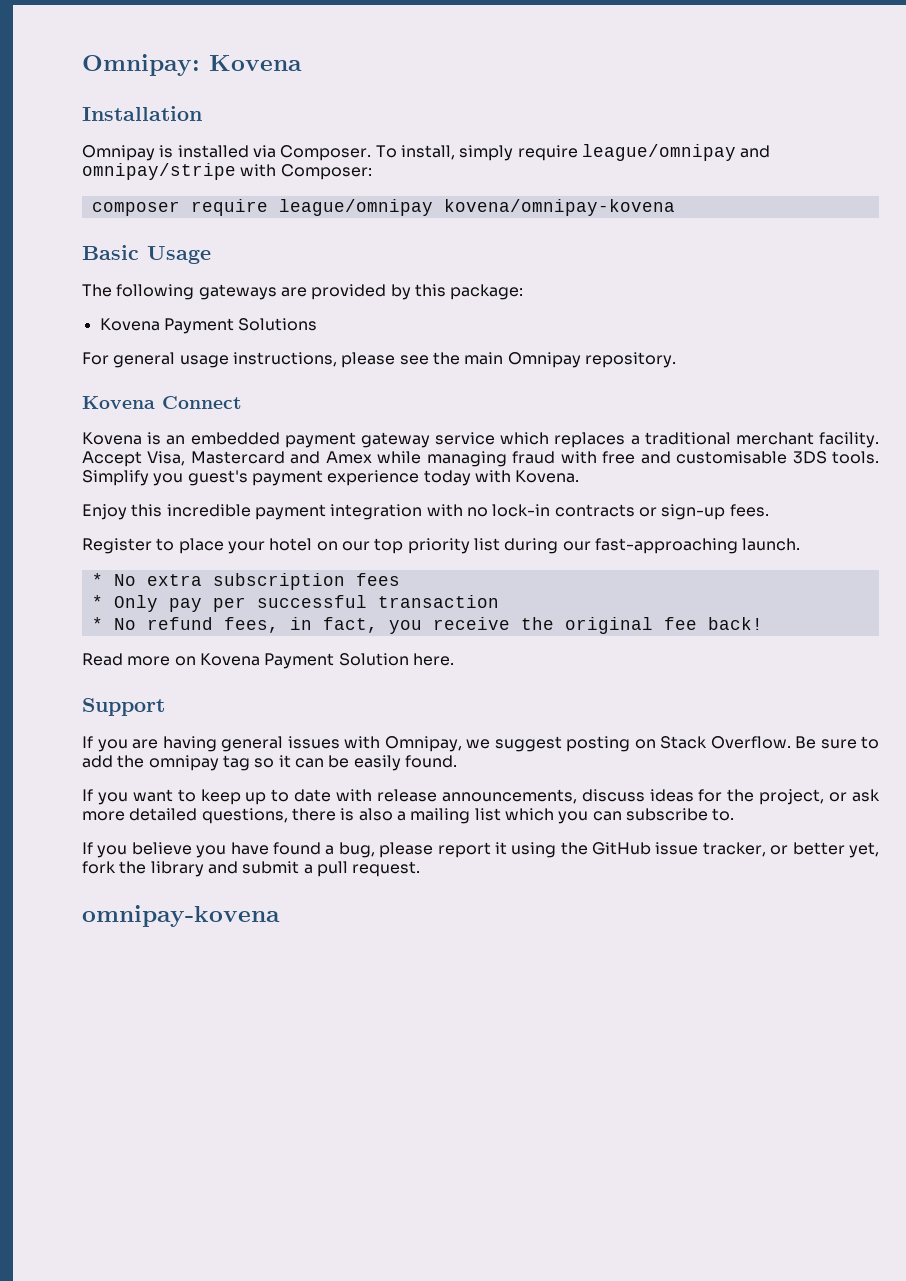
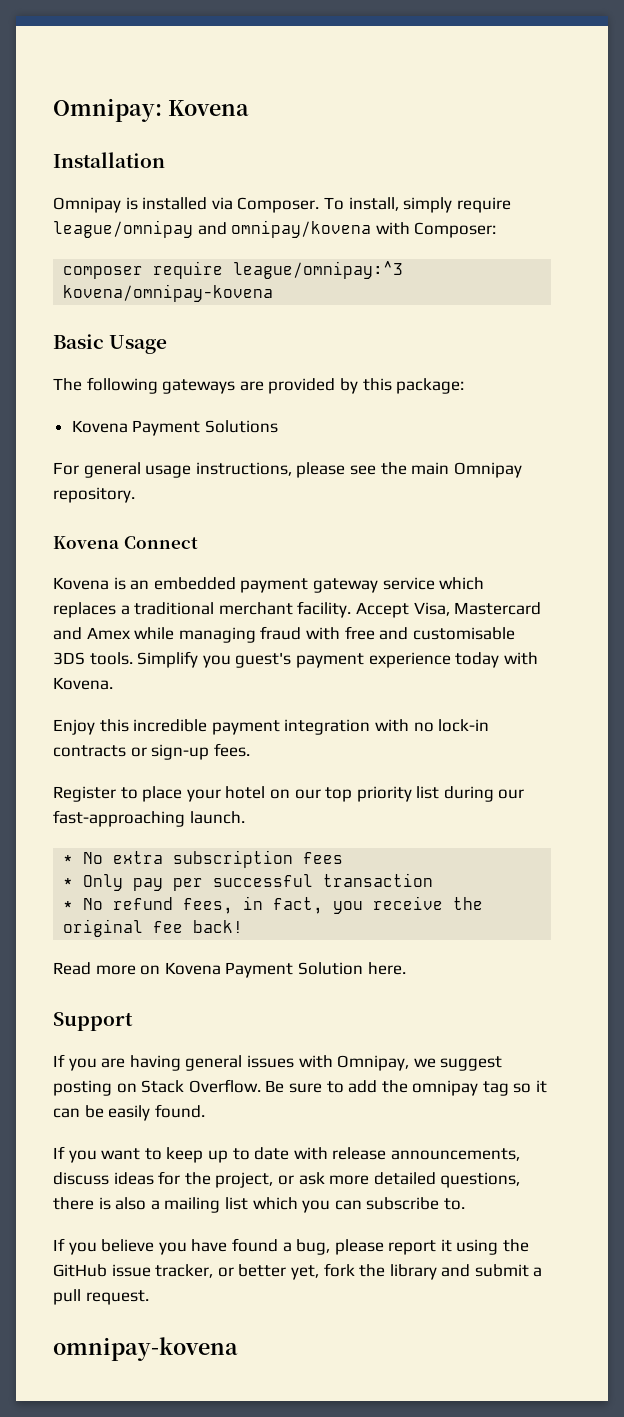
[82,163,236,180] omnipay/stripe -> [231,220,372,238] omnipay/kovena
[278,199,433,216] league/omnipay -> [233,261,404,279] league/omnipay:^3

